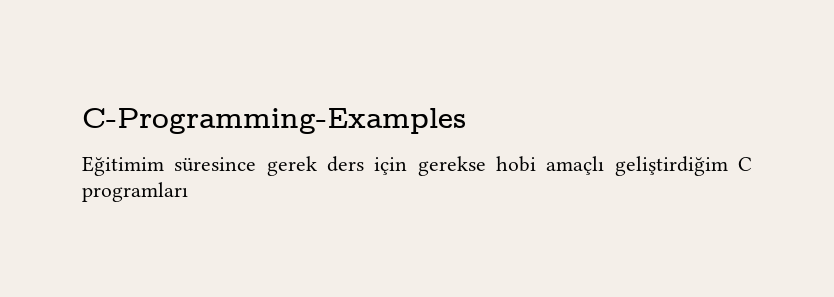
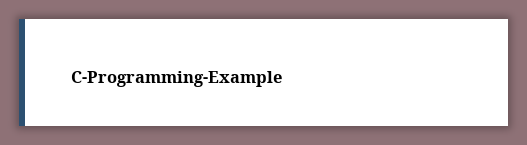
[82,108,466,134] [82,156,752,176] [82,182,188,202] C-Programming-Examples // Eğitimim süresince gerek ders için gerekse hobi amaçlı geliştirdiğim C programları -> [71,71,282,87] C-Programming-Example

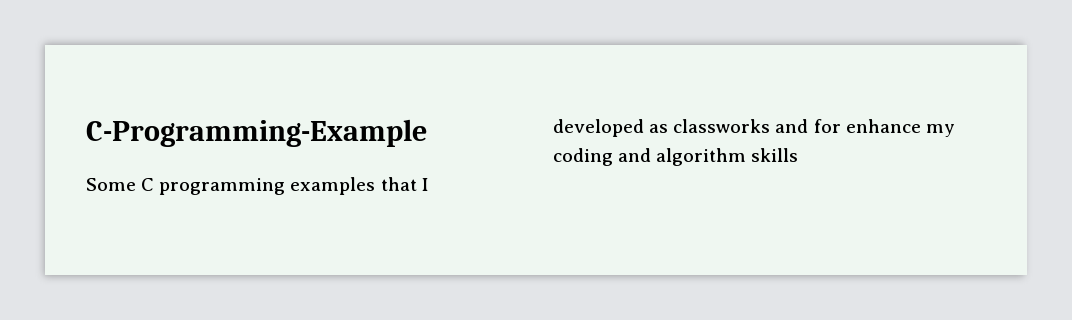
(282, 79) none -> [86,177,429,195] [553,119,955,137] [553,148,799,166] // Some C programming examples that I developed as classworks and for enhance my coding and algorithm skills

